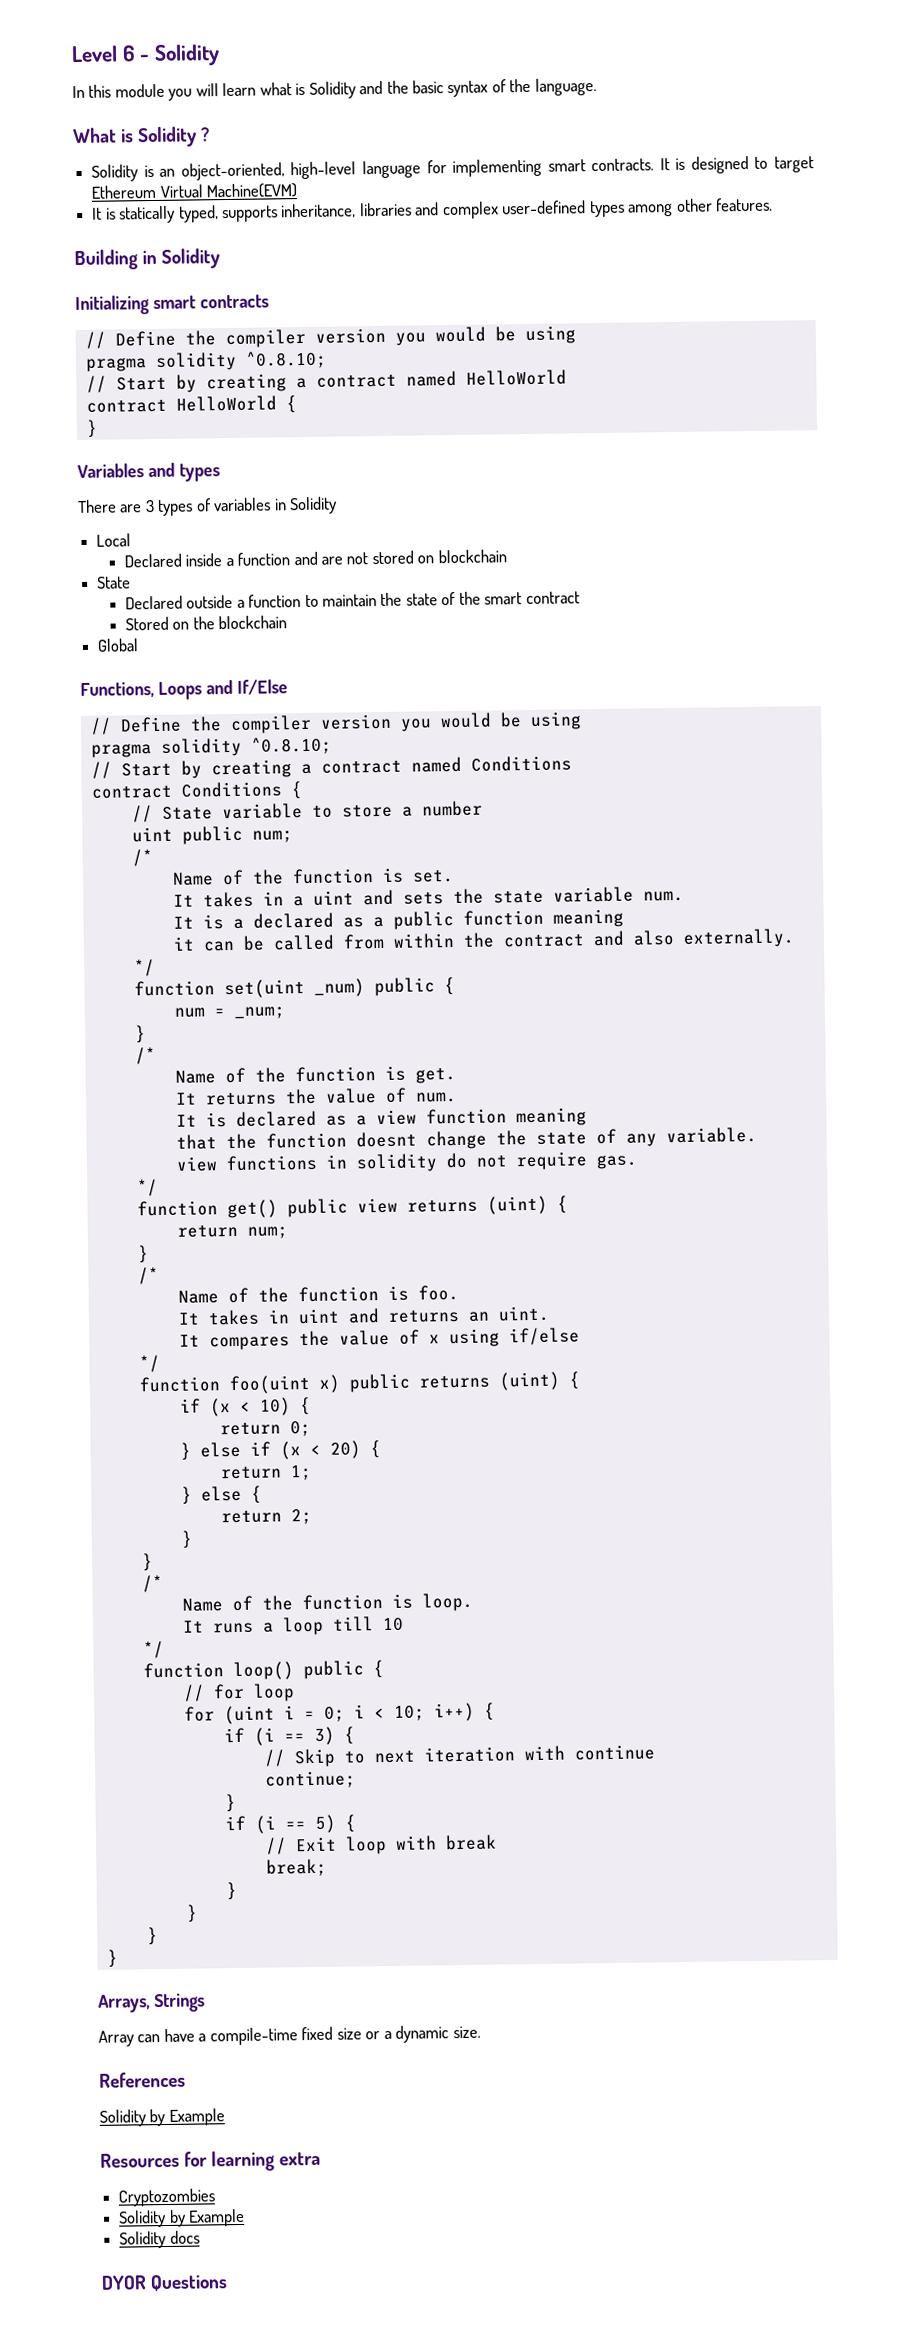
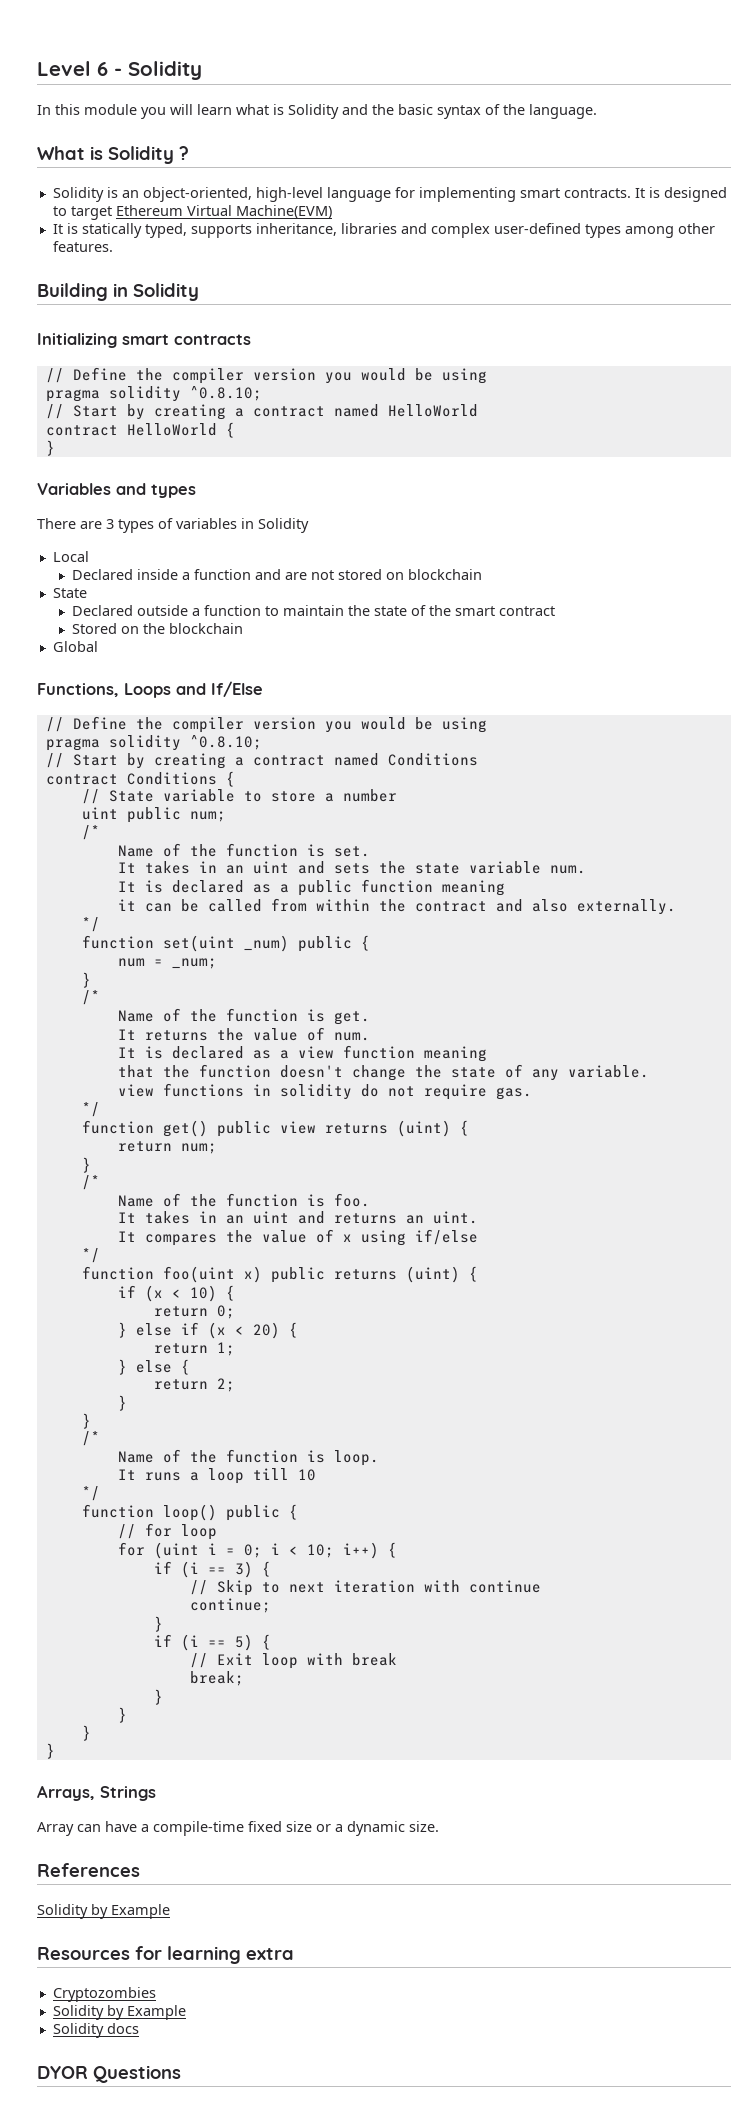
[292,896,304,907] a -> [225,865,244,874] an
[232,918,244,929] a -> (163, 886) none
[355,1131,417,1148] doesnt -> [279,1065,343,1078] doesn't
(290, 1316) none -> [225,1215,244,1224] an

